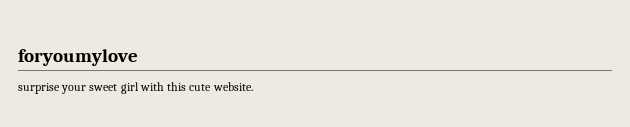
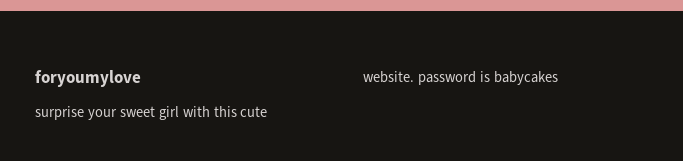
(253, 86) none -> [417,71,558,85] password is babycakes

